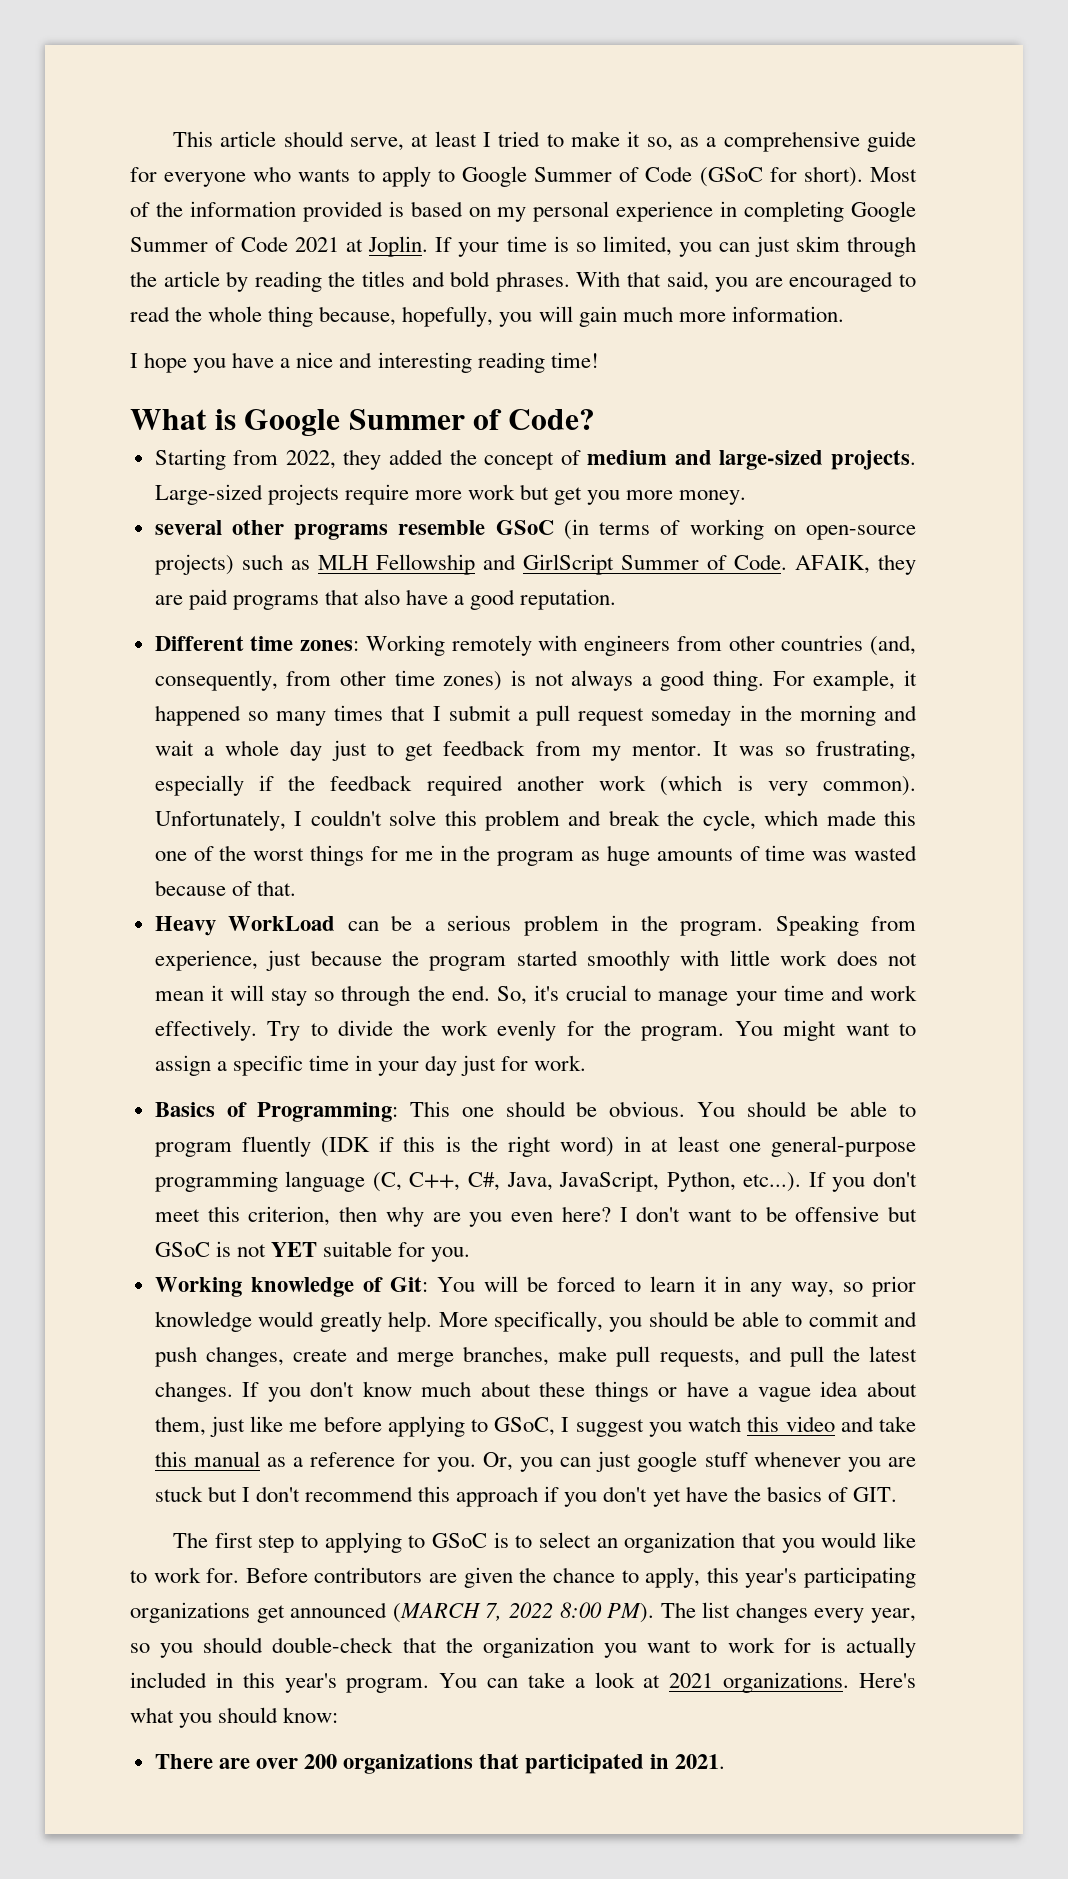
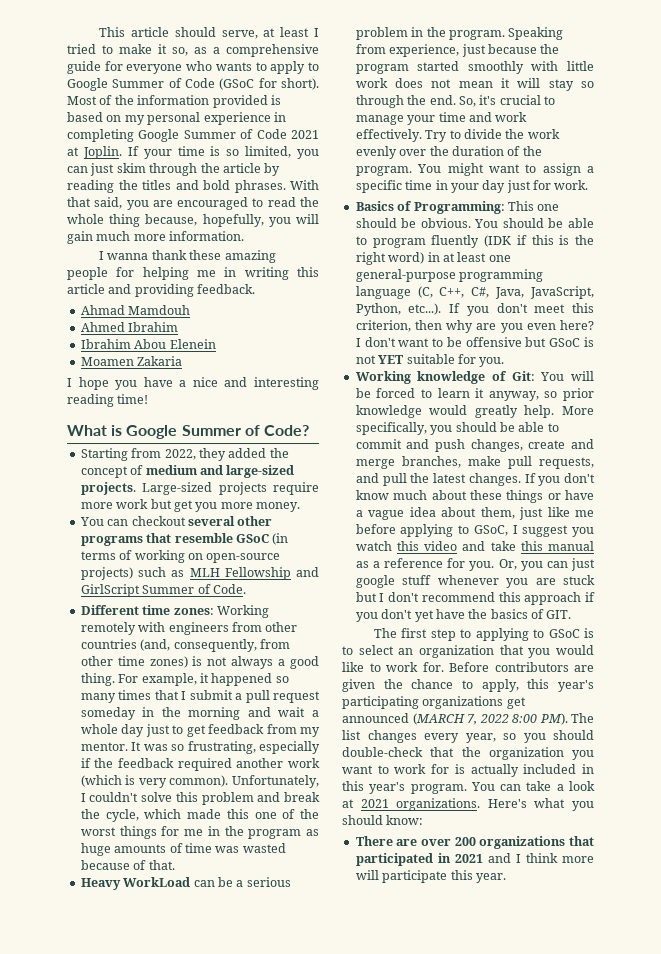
(844, 314) none -> [99,250,276,263] [67,267,319,280] [67,284,256,297] [80,305,191,315] [80,322,179,332] [80,339,216,349] [80,356,183,366] // I wanna thank these amazing people for helping me in writing this article and providing feedback. // Ahmad Mamdouh // Ahmed Ibrahim // Ibrahim Abou Elenein // Moamen Zakaria
(747, 497) none -> [79,516,186,526] You can checkout
(389, 532) none -> [146,533,172,543] that
[794,554,916,575] [154,589,617,610] AFAIK, they are paid programs that also have a good reputation. -> (246, 589) none
[566,1021,594,1036] for -> [399,146,521,156] over the duration of
[724,1276,835,1297] in any way, -> [488,391,539,401] anyway,
[675,1754,726,1769] 2021. -> [454,853,594,863] [355,870,506,883] 2021 and I think more will participate this year.

